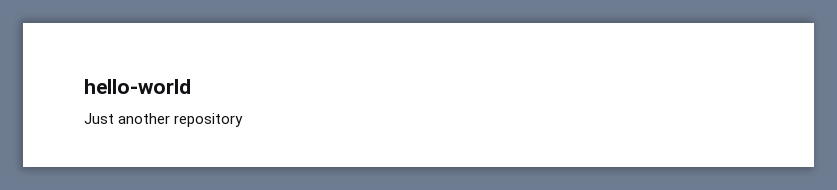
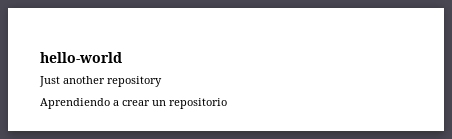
(244, 120) none -> [40,98,227,109] // Aprendiendo a crear un repositorio

